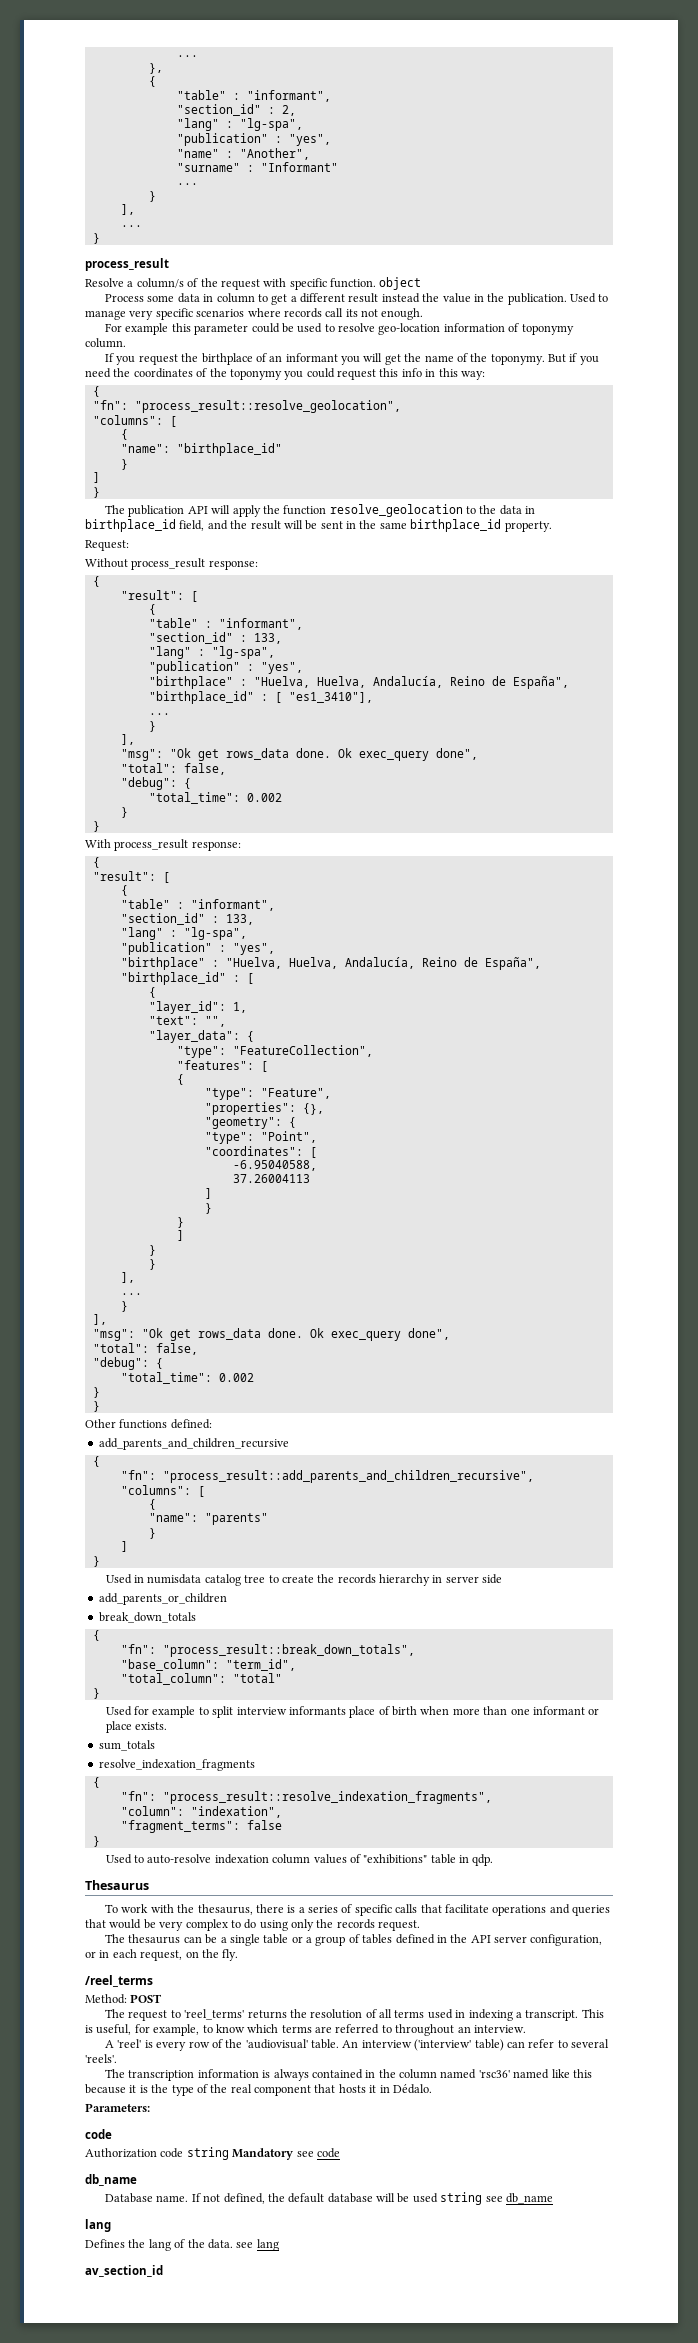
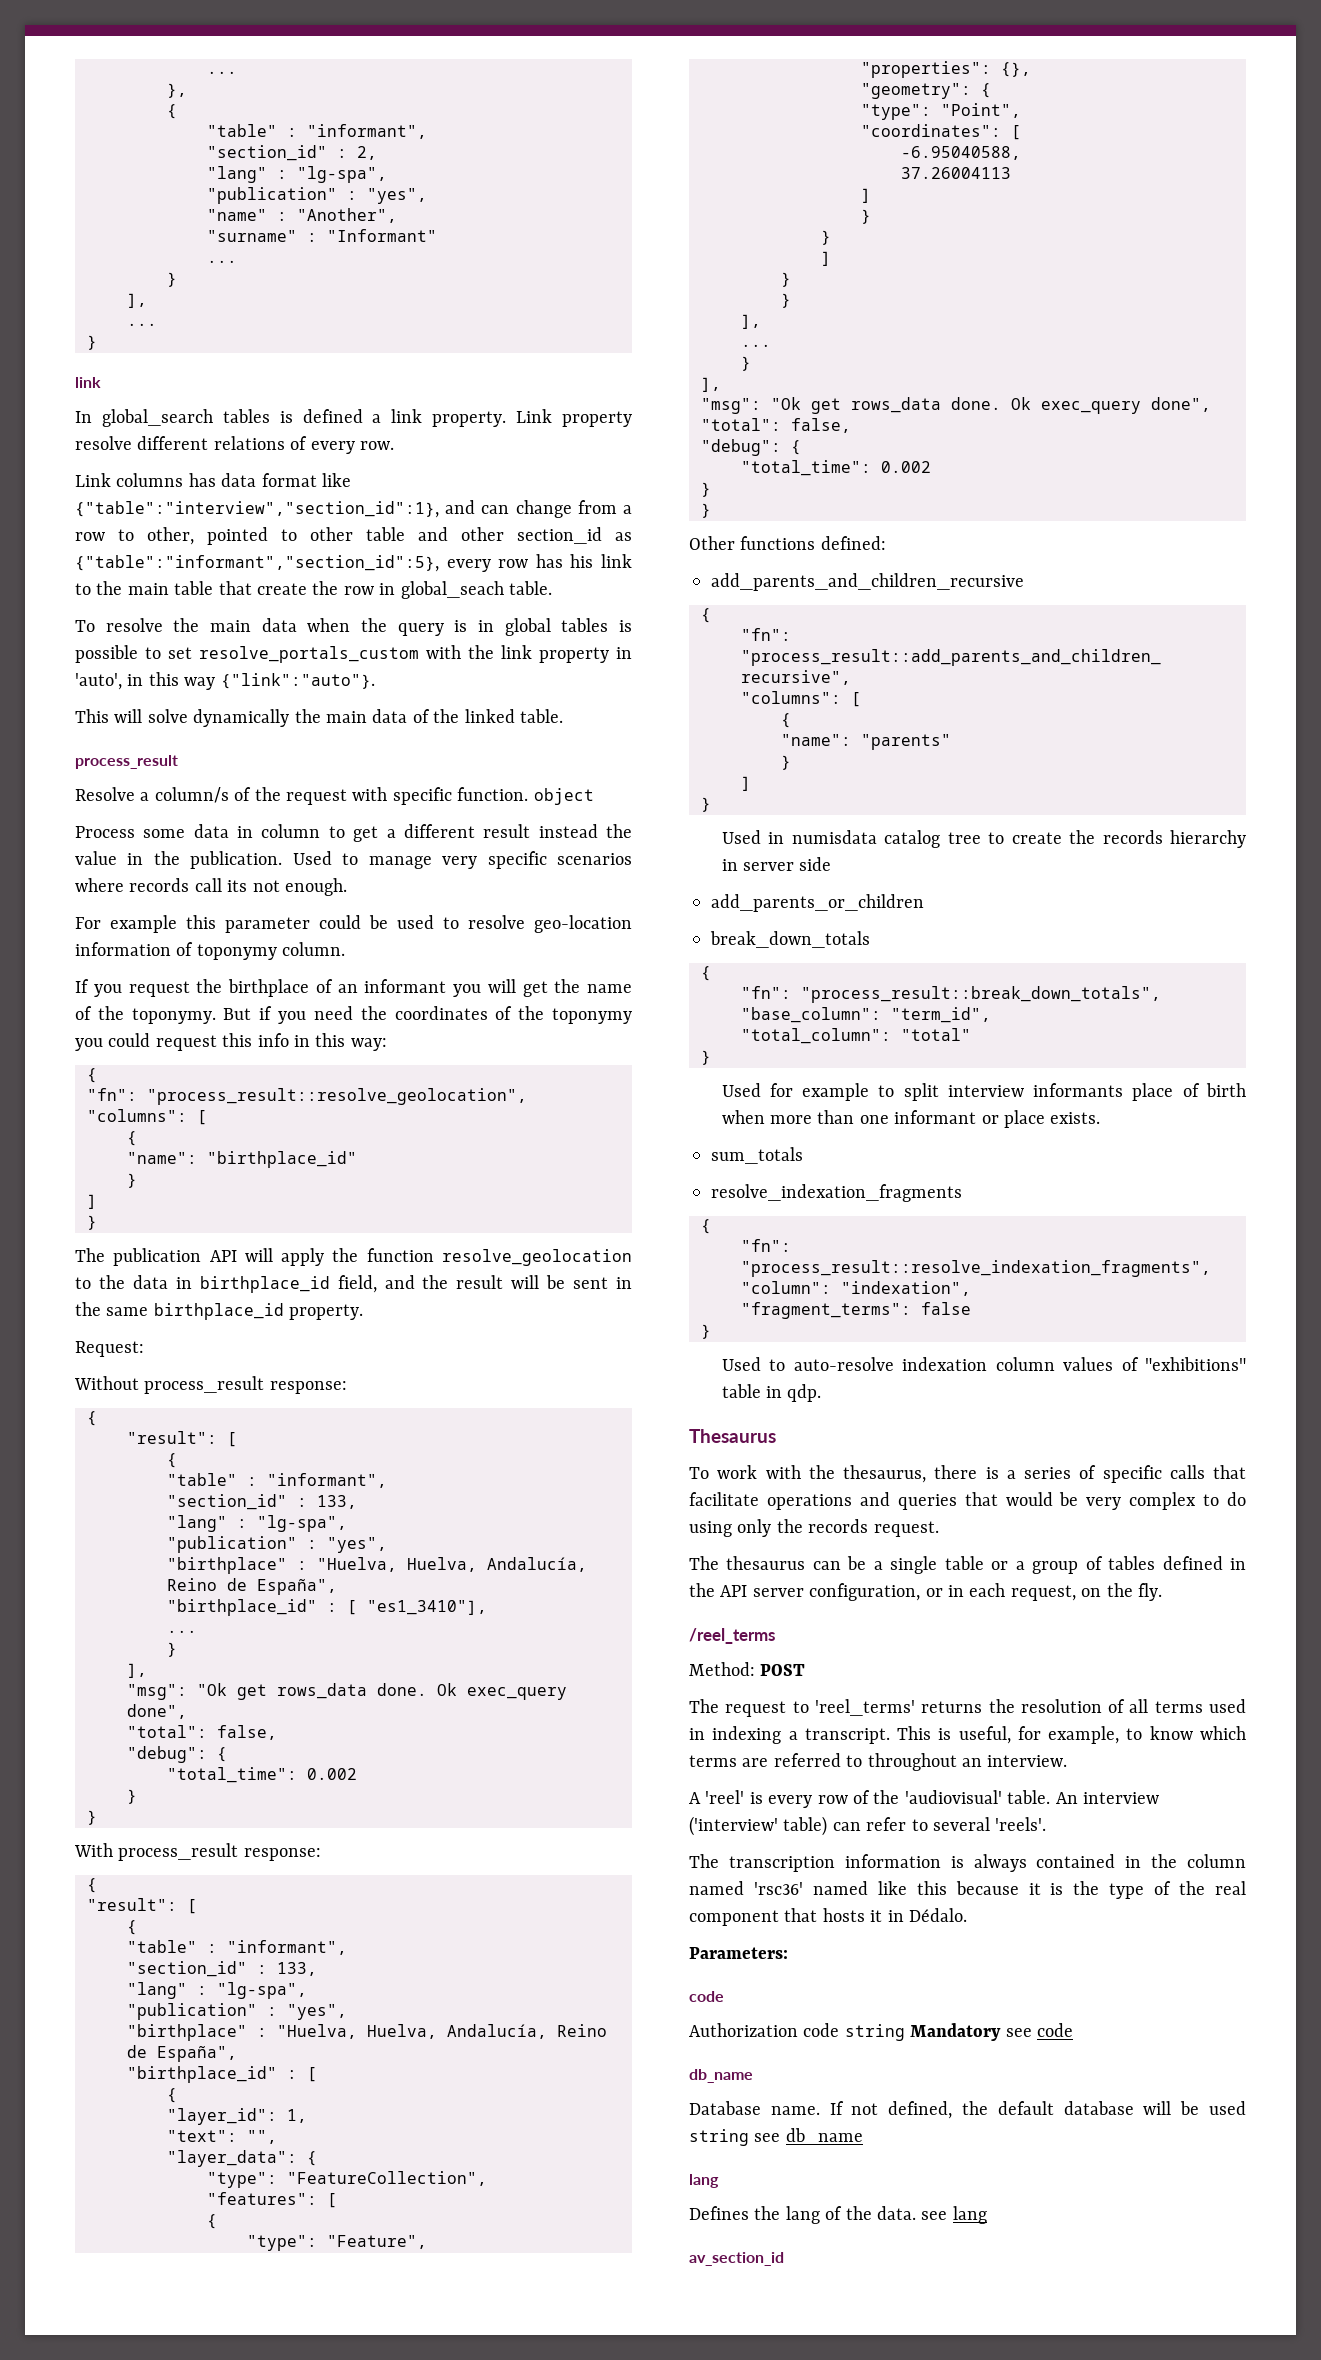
(100, 238) none -> [75,377,101,388] [75,409,633,427] [75,436,394,454] [75,473,351,487] [75,500,632,518] [75,527,632,545] [75,554,633,572] [75,581,552,599] [75,618,633,636] [75,645,632,663] [75,672,375,690] [75,709,563,727] // link // In global_search tables is defined a link property. Link property resolve different relations of every row. // Link columns has data format like {"table":"interview","section_id":1}, and can change from a row to other, pointed to other table and other section_id as {"table":"informant","section_id":5}, every row has his link to the main table that create the row in global_seach table. // To resolve the main data when the query is in global tables is possible to set resolve_portals_custom with the link property in 'auto', in this way {"link":"auto"}. // This will solve dynamically the main data of the linked table.

